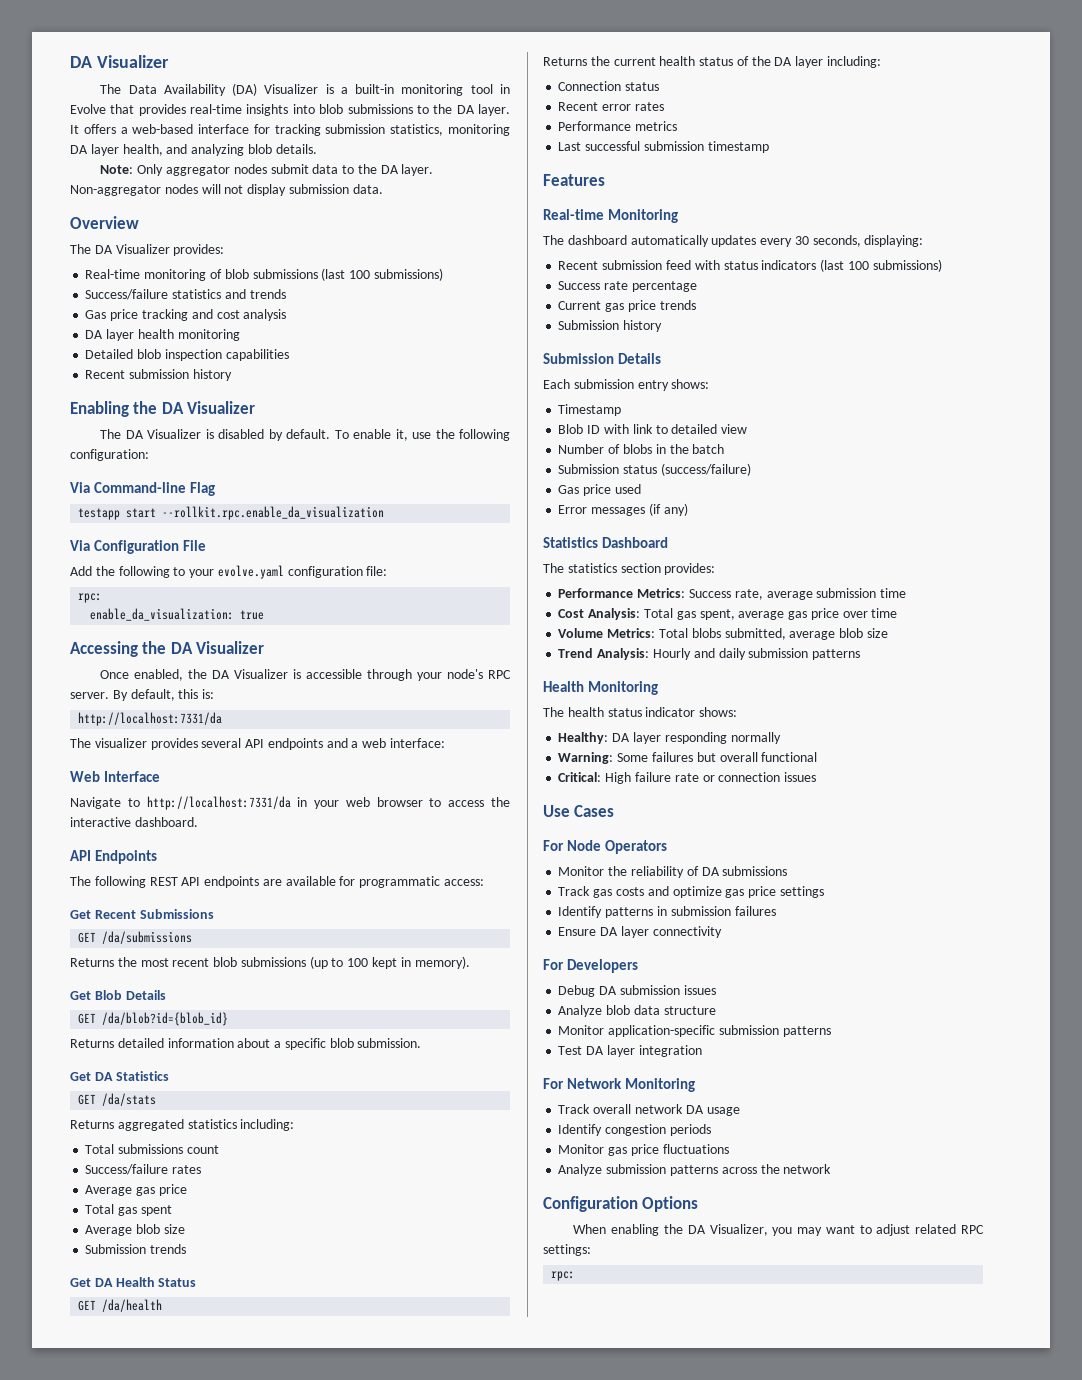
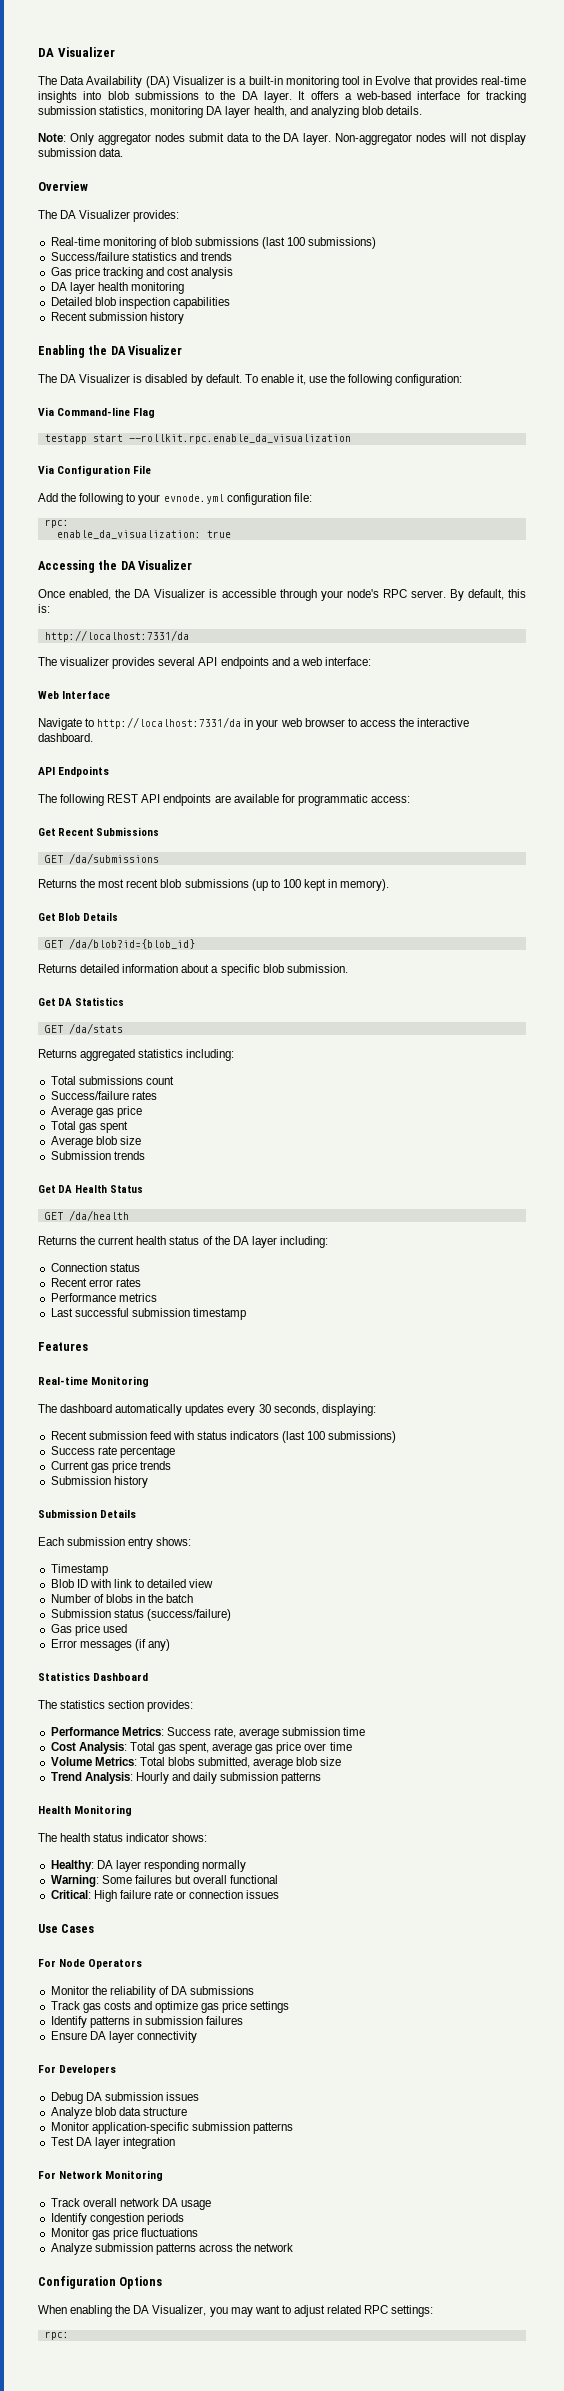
[217,565,284,579] evolve.yaml -> [163,494,224,504] evnode.yml

